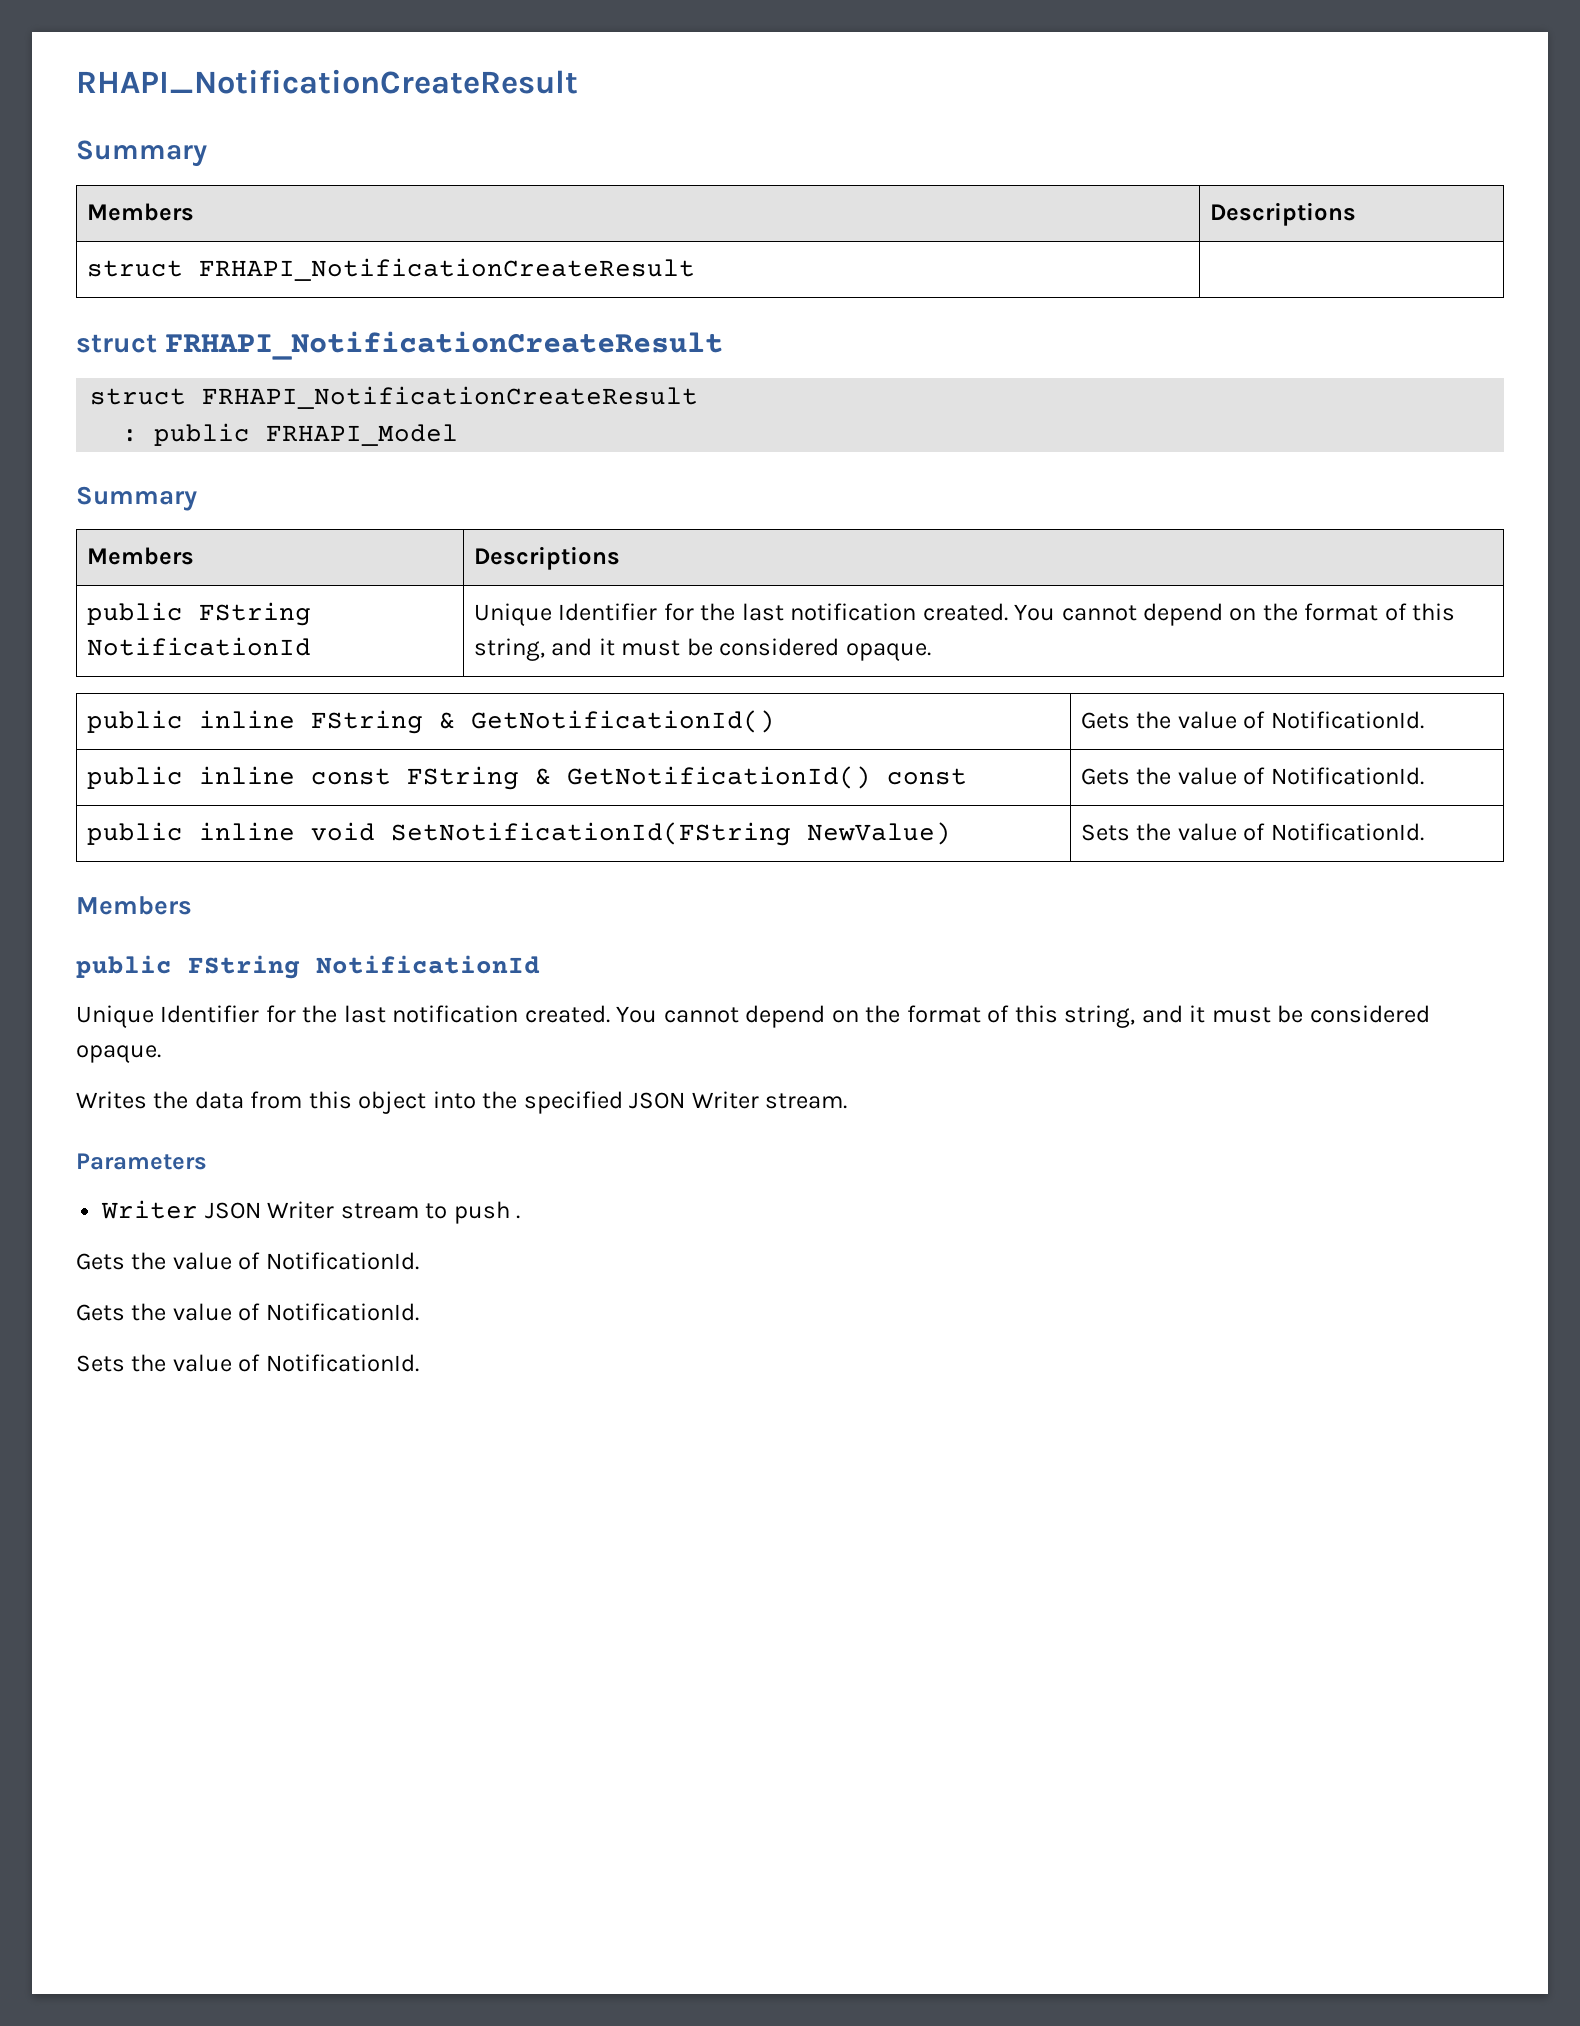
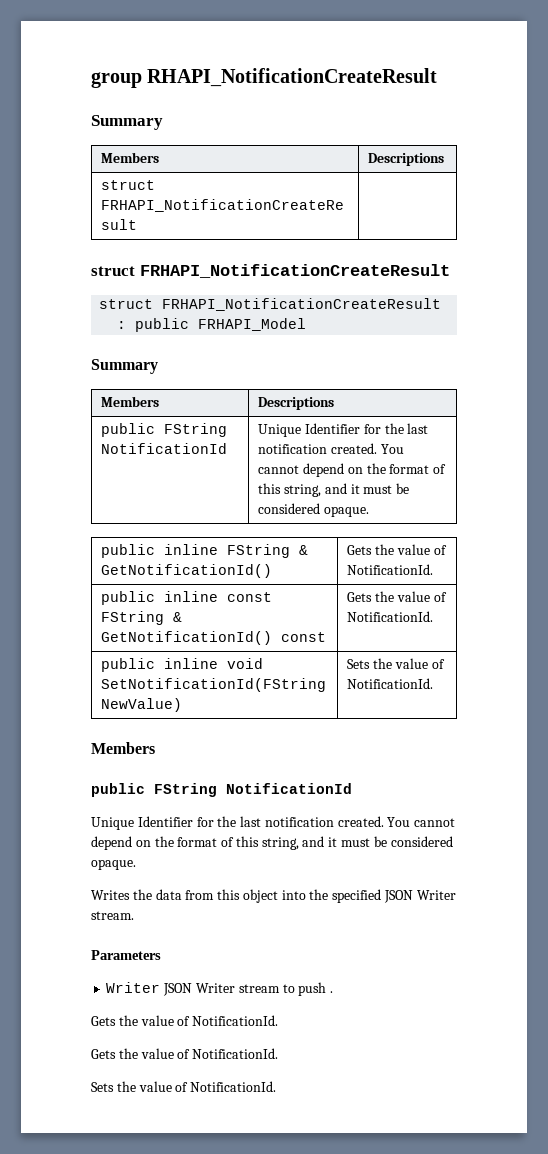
(76, 81) none -> [91,72,142,88] group

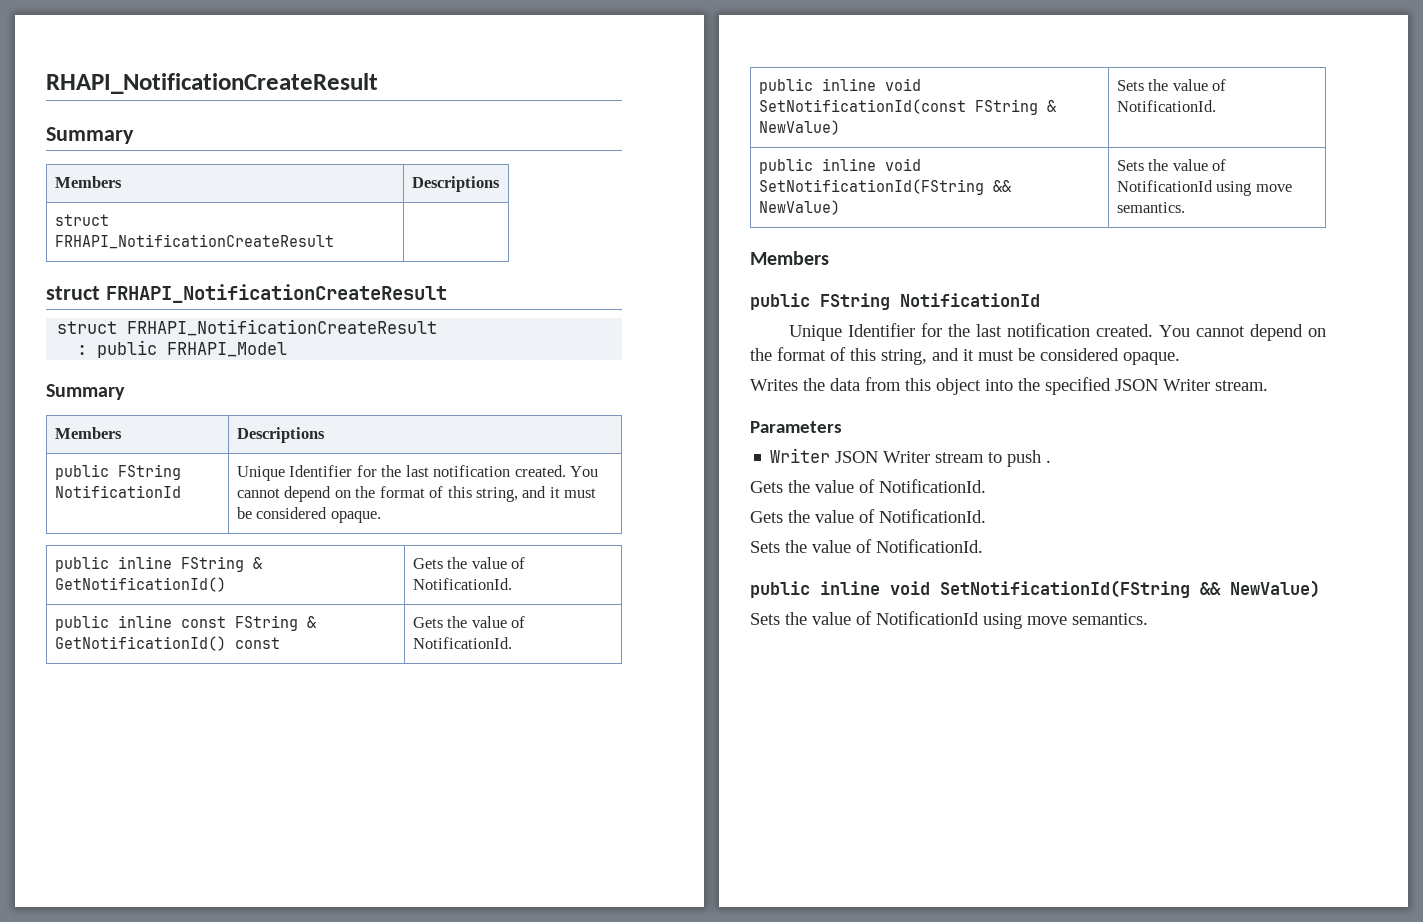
[91,72,142,88] group -> (46, 83) none
[101,678,327,692] SetNotificationId(FString -> [758,99,1057,115] SetNotificationId(const FString &
(434, 683) none -> [758,158,921,174] [758,179,1012,195] [758,200,840,215] [1116,159,1227,171] [1116,180,1292,196] [1116,202,1185,213] // public inline void SetNotificationId(FString && NewValue) | Sets the value of NotificationId using move semantics.
(277, 1086) none -> [750,580,1320,598] [750,611,1148,629] // public inline void SetNotificationId(FString && NewValue) // Sets the value of NotificationId using move semantics.

